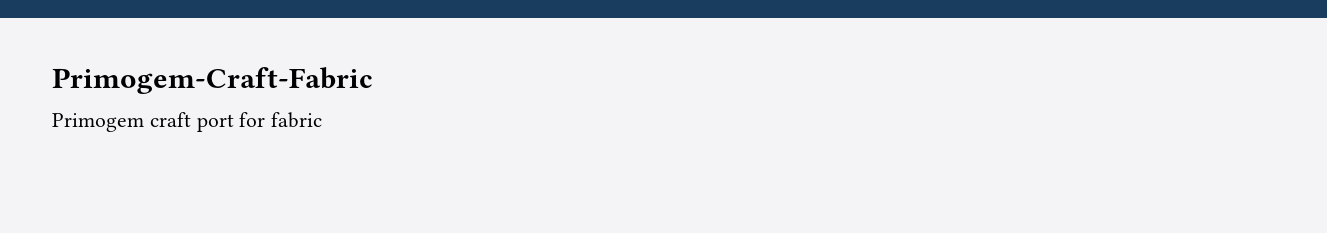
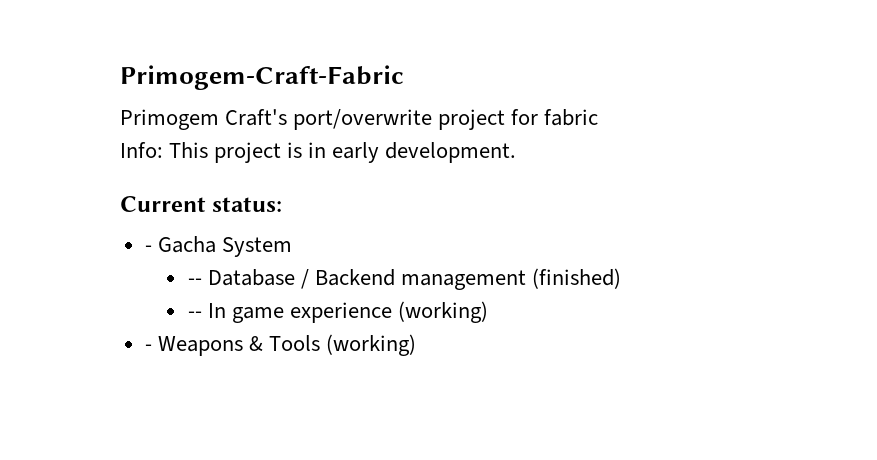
[149,112,234,132] craft port -> [225,109,506,130] Craft's port/overwrite project
(323, 120) none -> [120,142,517,163] [120,196,283,212] [144,236,292,257] [187,268,621,290] [187,301,488,323] [144,334,417,356] // Info: This project is in early development. // Current status: // - Gacha System // -- Database / Backend management (finished) // -- In game experience (working) // - Weapons & Tools (working)

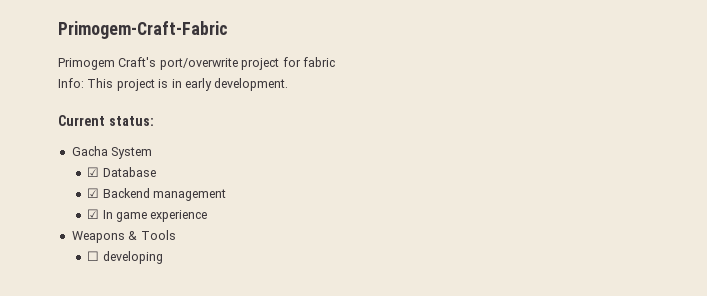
[144,245,152,252] - -> (154, 121) none
[187,278,202,285] -- -> [87,167,100,177] ☑
[300,269,309,289] / -> [87,188,100,198] // ☑
[531,268,621,289] [187,311,202,318] (finished) // -- -> [87,209,100,219] // ☑
[397,301,488,323] [144,344,152,351] (working) // - -> (208, 216) //
[326,334,417,356] (working) -> [87,251,163,264] // ☐ developing

